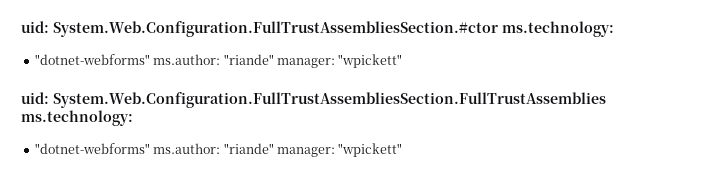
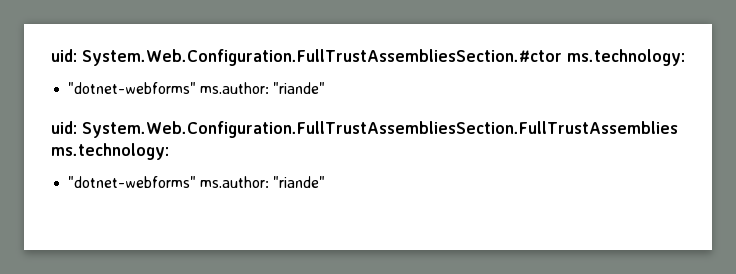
[276,54,403,68] manager: "wpickett" -> (326, 88) none
[276,143,403,157] manager: "wpickett" -> (326, 182) none

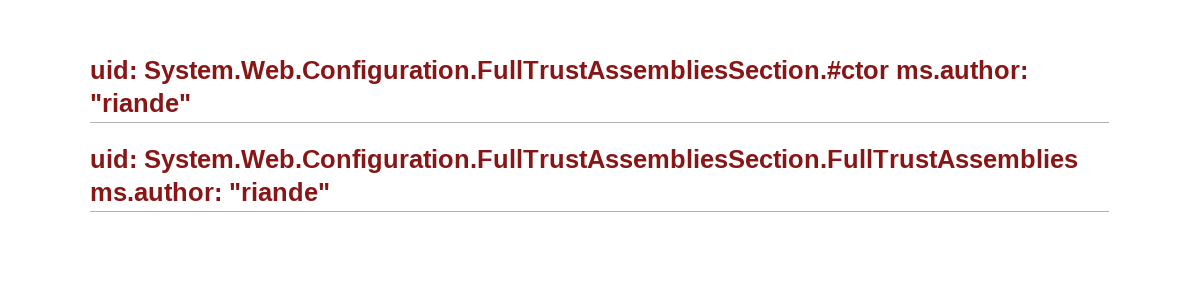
[566,49,685,66] [68,82,197,94] ms.technology: // "dotnet-webforms" -> (889, 72) none
[51,143,169,160] [68,176,197,188] ms.technology: // "dotnet-webforms" -> (1078, 161) none

